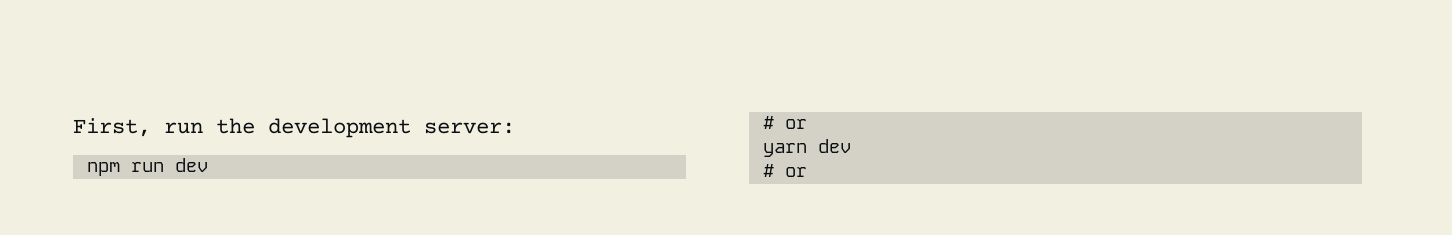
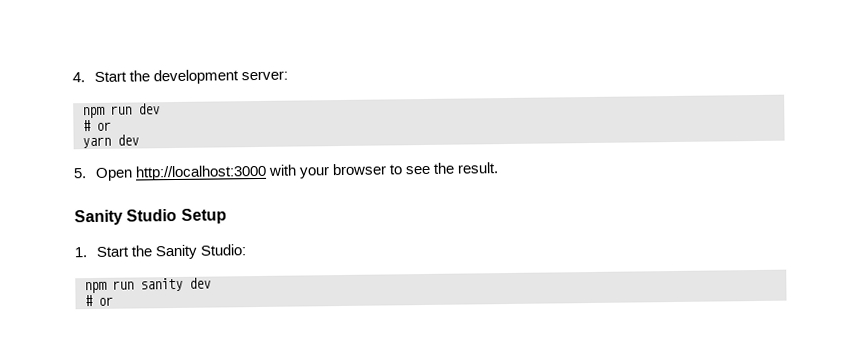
[73,118,203,137] First, run -> [72,71,127,83] 4. Start
(851, 146) none -> [73,162,499,181] [74,208,227,226] [74,244,247,260] [84,277,211,294] // 5. Open http://localhost:3000 with your browser to see the result. // Sanity Studio Setup // 1. Start the Sanity Studio: // npm run sanity dev

